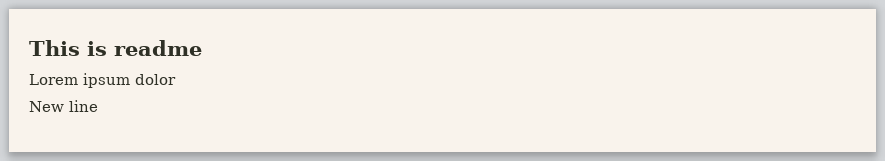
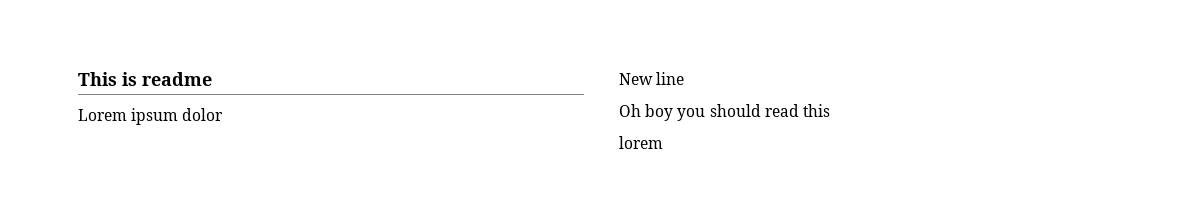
(98, 106) none -> [619,104,830,121] [619,136,663,149] // Oh boy you should read this // lorem

